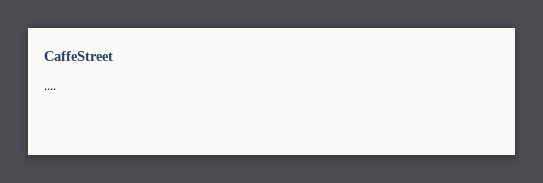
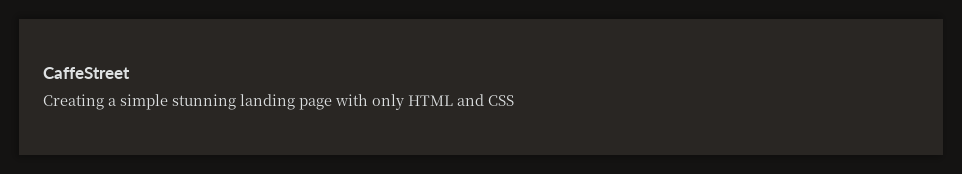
[44,88,56,90] .... -> [43,94,514,110] Creating a simple stunning landing page with only HTML and CSS

